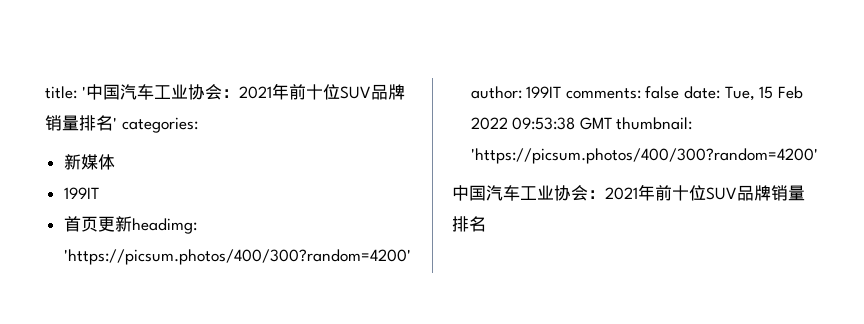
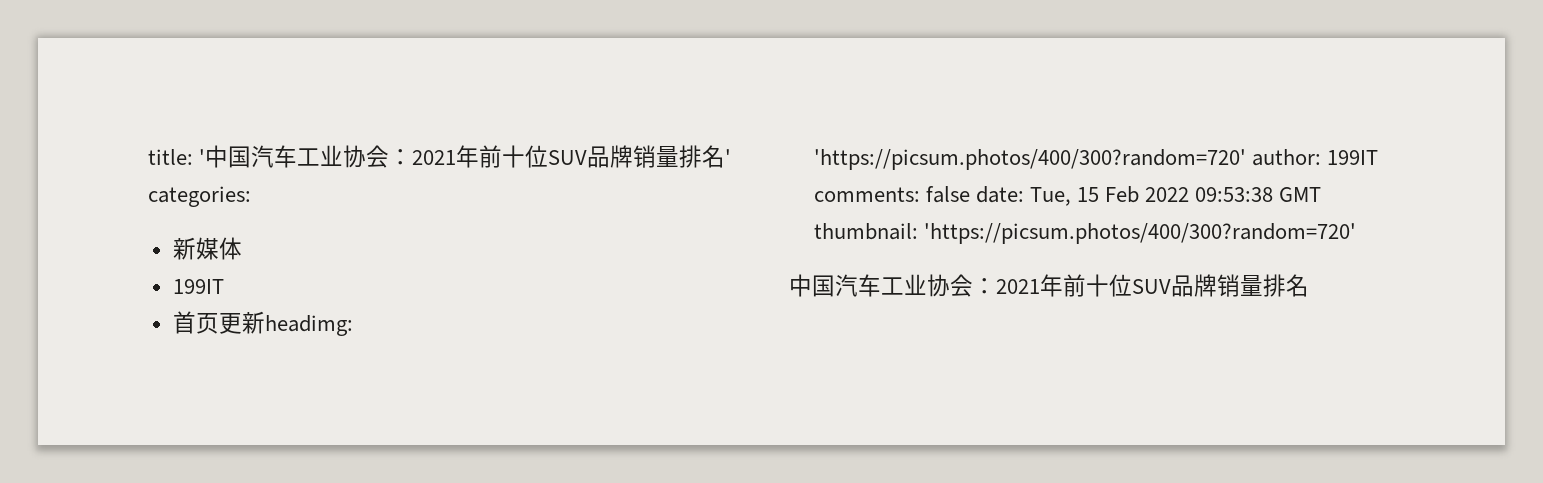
[63,249,411,265] 'https://picsum.photos/400/300?random=4200' -> [813,149,1246,170] 'https://picsum.photos/400/300?random=720'
[470,148,818,164] 'https://picsum.photos/400/300?random=4200' -> [923,223,1356,244] 'https://picsum.photos/400/300?random=720'

